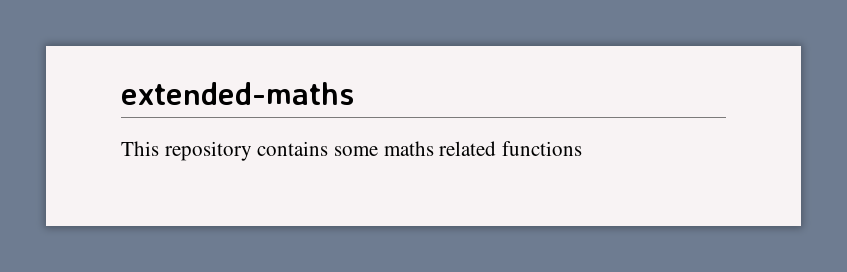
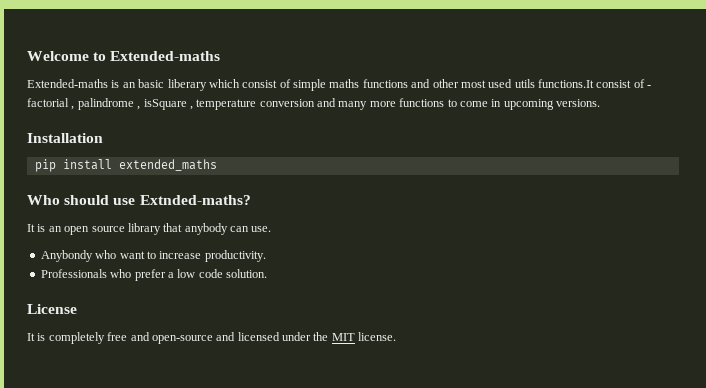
[121,82,354,105] [121,141,583,161] extended-maths // This repository contains some maths related functions -> [27,51,221,61] [27,79,652,91] [27,98,600,110] [27,133,103,143] [34,159,217,172] [27,195,251,205] [27,223,272,235] [40,250,266,262] [40,269,267,281] [27,304,77,314] [27,332,397,344] Welcome to Extended-maths // Extended-maths is an basic liberary which consist of simple maths functions and other most used utils functions.It consist of - factorial , palindrome , isSquare , temperature conversion and many more functions to come in upcoming versions. // Installation // pip install extended_maths // Who should use Extnded-maths? // It is an open source library that anybody can use. // Anybondy who want to increase productivity. // Professionals who prefer a low code solution. // License // It is completely free and open-source and licensed under the MIT license.

